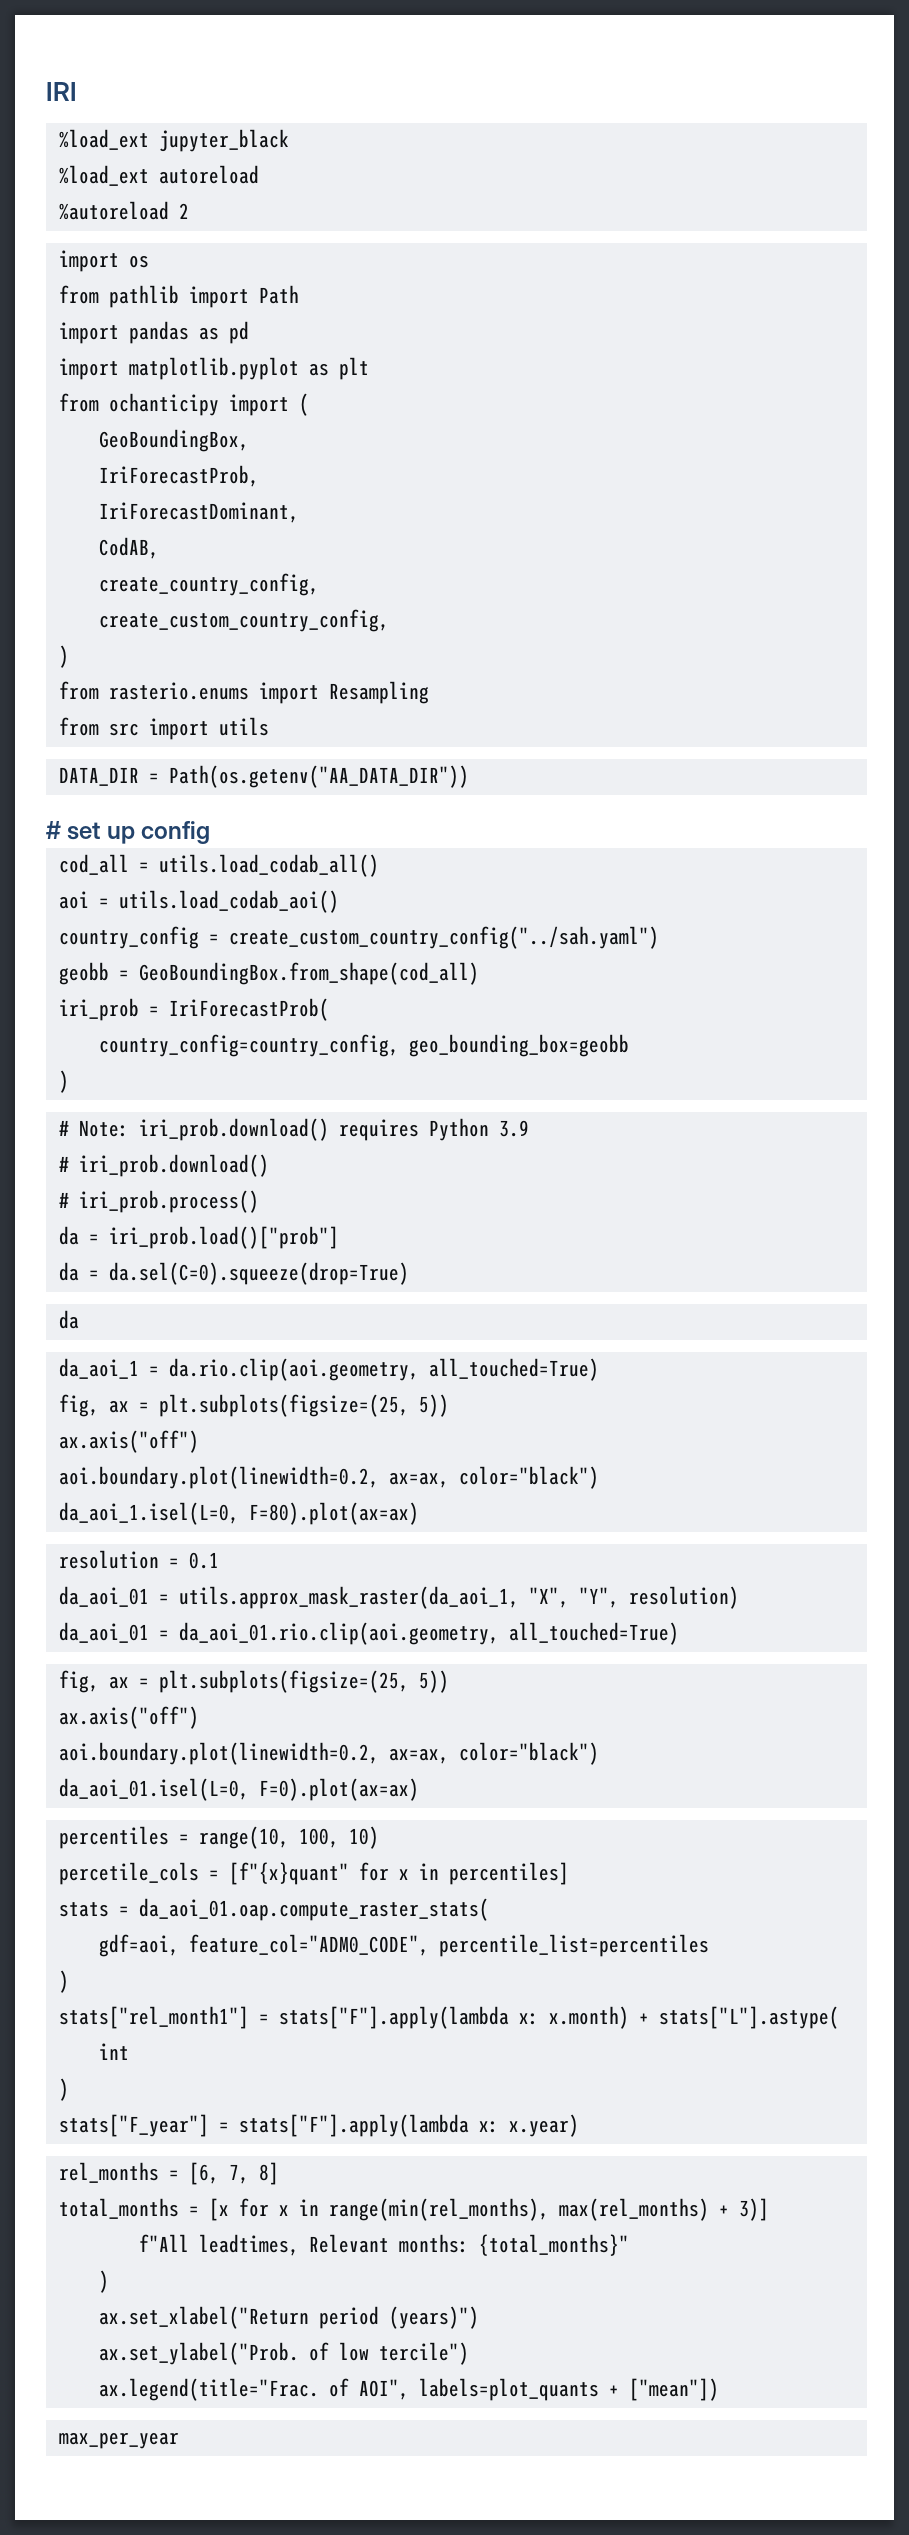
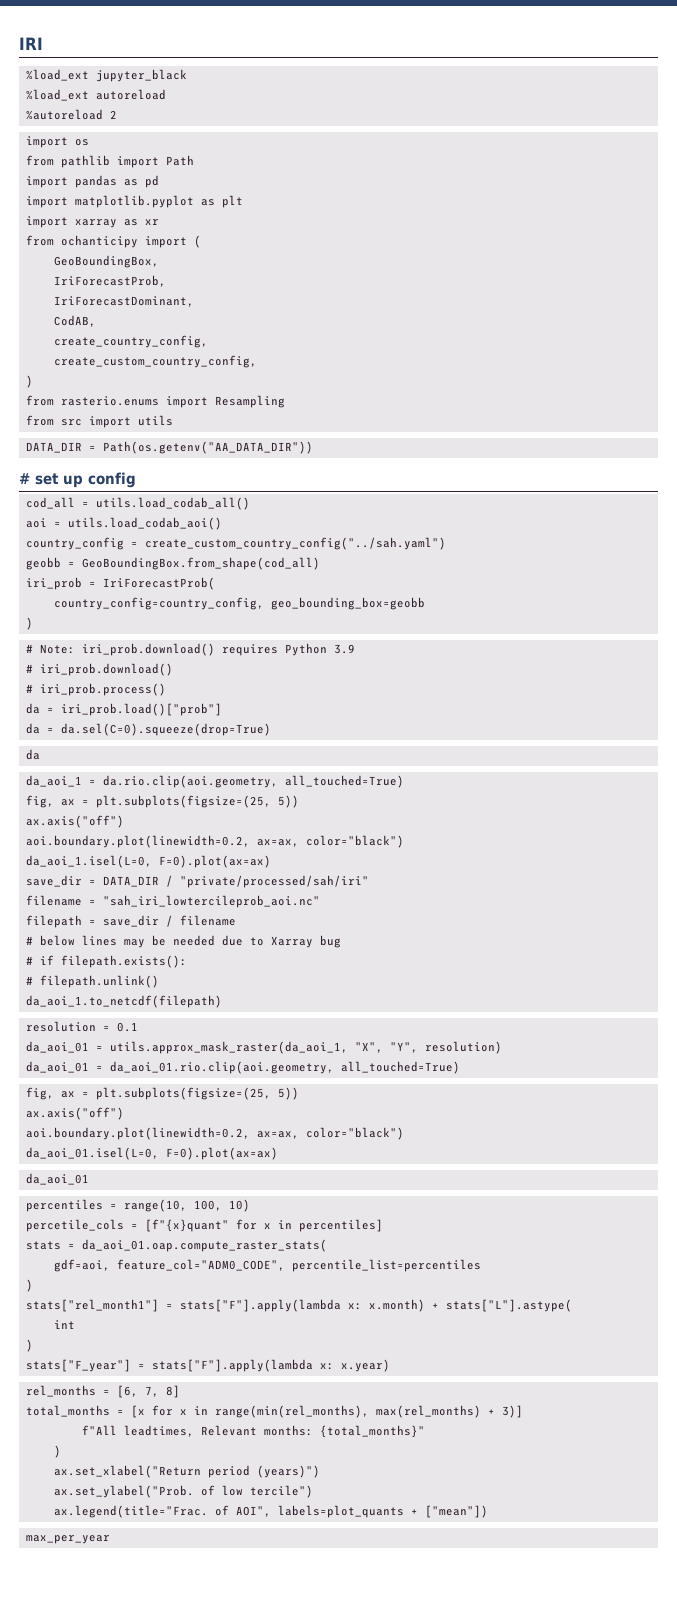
(369, 368) none -> [25,216,159,228] // import xarray as xr
[248,1502,419,1525] F=80).plot(ax=ax) -> [158,855,271,868] [25,875,369,888] [25,895,320,908] [25,915,236,928] [25,935,341,948] [25,955,187,968] [25,975,159,988] [25,995,222,1008] F=0).plot(ax=ax) // save_dir = DATA_DIR / "private/processed/sah/iri" // filename = "sah_iri_lowtercileprob_aoi.nc" // filepath = save_dir / filename // # below lines may be needed due to Xarray bug // # if filepath.exists(): // # filepath.unlink() // da_aoi_1.to_netcdf(filepath)
(419, 1789) none -> [25,1173,89,1185] // da_aoi_01

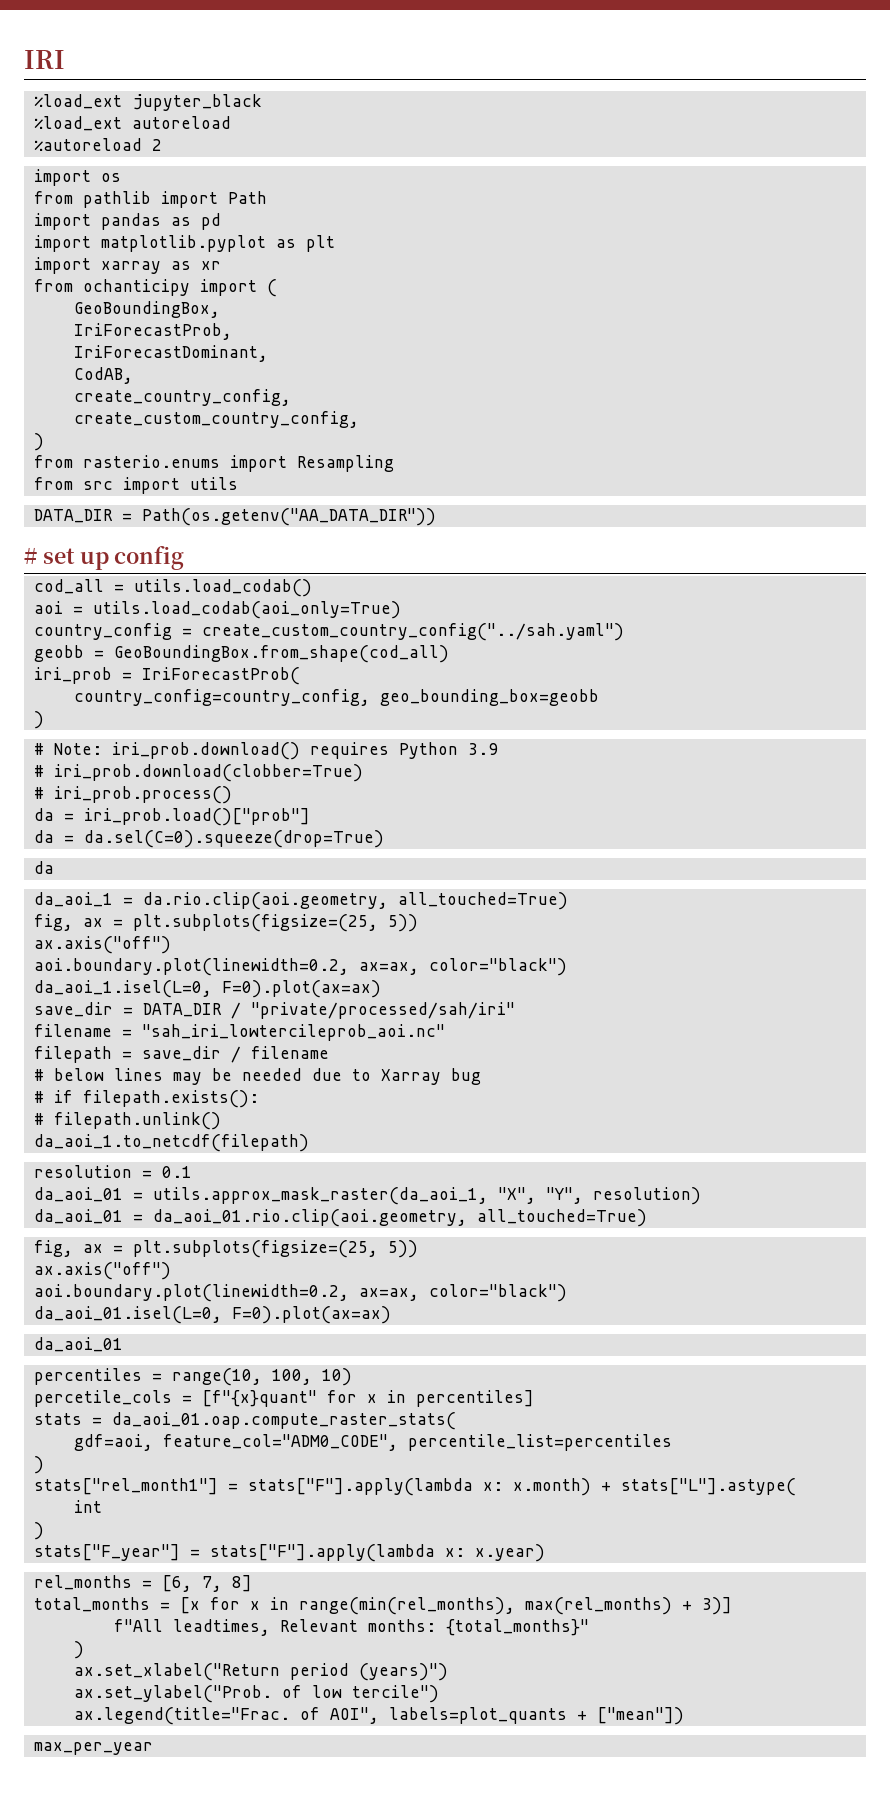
[95,497,250,510] utils.load_codab_all() -> [133,579,312,597] utils.load_codab()
[67,517,222,530] utils.load_codab_aoi() -> [92,601,401,619] utils.load_codab(aoi_only=True)
[39,663,173,676] iri_prob.download() -> [53,764,363,782] iri_prob.download(clobber=True)

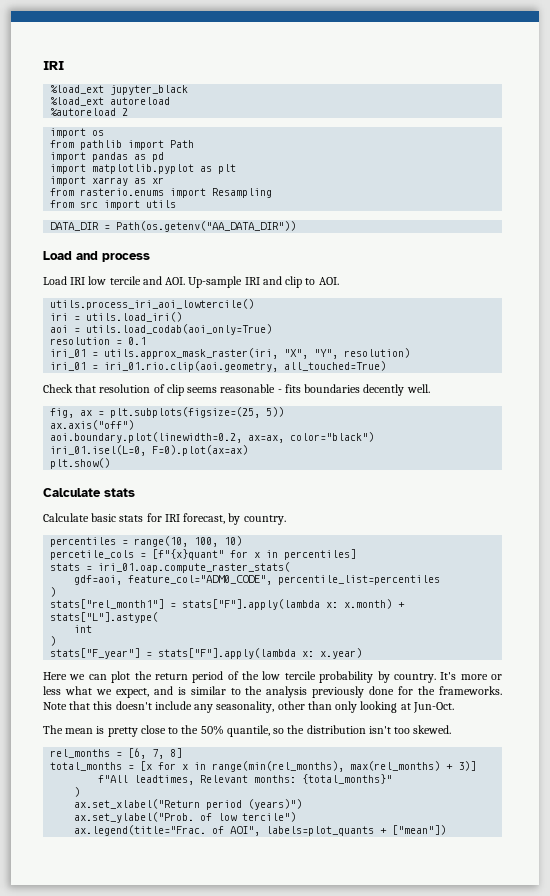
[33,279,277,297] [73,301,220,318] [73,323,232,340] [73,345,268,362] [73,367,133,384] [73,389,291,406] [73,411,359,428] [33,433,44,451] // from ochanticipy import ( // GeoBoundingBox, // IriForecastProb, // IriForecastDominant, // CodAB, // create_country_config, // create_custom_country_config, // ) -> (165, 180) none
[24,546,185,570] [33,579,312,597] [33,601,401,619] [33,623,624,641] [33,645,449,663] [33,667,300,685] [73,689,599,706] [33,711,44,729] [33,742,498,760] [33,764,363,782] [33,786,232,804] [33,808,310,826] [33,830,384,848] [33,861,54,874] [33,892,568,910] [33,914,418,932] [33,936,171,954] [33,958,567,976] [33,980,381,998] [33,1002,515,1019] [33,1024,445,1041] [33,1046,329,1063] [33,1068,481,1085] [33,1090,259,1108] [33,1112,221,1130] [33,1134,309,1152] [33,1165,192,1178] [33,1187,701,1205] [33,1209,647,1227] [33,1240,418,1258] [33,1262,171,1280] [33,1284,567,1302] [33,1306,391,1324] [33,1337,123,1352] # set up config // cod_all = utils.load_codab() // aoi = utils.load_codab(aoi_only=True) // country_config = create_custom_country_config("../sah.yaml") // geobb = GeoBoundingBox.from_shape(cod_all) // iri_prob = IriForecastProb( // country_config=country_config, geo_bounding_box=geobb // ) // # Note: iri_prob.download() requires Python 3.9 // # iri_prob.download(clobber=True) // # iri_prob.process() // da = iri_prob.load()["prob"] // da = da.sel(C=0).squeeze(drop=True) // da // da_aoi_1 = da.rio.clip(aoi.geometry, all_touched=True) // fig, ax = plt.subplots(figsize=(25, 5)) // ax.axis("off") // aoi.boundary.plot(linewidth=0.2, ax=ax, color="black") // da_aoi_1.isel(L=0, F=0).plot(ax=ax) // save_dir = DATA_DIR / "private/processed/sah/iri" // filename = "sah_iri_lowtercileprob_aoi.nc" // filepath = save_dir / filename // # below lines may be needed due to Xarray bug // # if filepath.exists(): // # filepath.unlink() // da_aoi_1.to_netcdf(filepath) // resolution = 0.1 // da_aoi_01 = utils.approx_mask_raster(da_aoi_1, "X", "Y", resolution) // da_aoi_01 = da_aoi_01.rio.clip(aoi.geometry, all_touched=True) // fig, ax = plt.subplots(figsize=(25, 5)) // ax.axis("off") // aoi.boundary.plot(linewidth=0.2, ax=ax, color="black") // da_aoi_01.isel(L=0, F=0).plot(ax=ax) // da_aoi_01 -> [43,251,150,262] [43,276,339,288] [50,299,255,310] [50,312,183,322] [50,324,273,335] [50,337,147,345] [50,348,411,359] [50,361,387,372] [43,384,430,396] [50,407,285,418] [50,420,135,430] [50,432,375,443] [50,445,249,456] [50,458,111,469] [43,488,135,497] [43,513,286,525] Load and process // Load IRI low tercile and AOI. Up-sample IRI and clip to AOI. // utils.process_iri_aoi_lowtercile() // iri = utils.load_iri() // aoi = utils.load_codab(aoi_only=True) // resolution = 0.1 // iri_01 = utils.approx_mask_raster(iri, "X", "Y", resolution) // iri_01 = iri_01.rio.clip(aoi.geometry, all_touched=True) // Check that resolution of clip seems reasonable - fits boundaries decently well. // fig, ax = plt.subplots(figsize=(25, 5)) // ax.axis("off") // aoi.boundary.plot(linewidth=0.2, ax=ax, color="black") // iri_01.isel(L=0, F=0).plot(ax=ax) // plt.show() // Calculate stats // Calculate basic stats for IRI forecast, by country.
[111,1412,456,1430] da_aoi_01.oap.compute_raster_stats( -> [98,562,291,573] iri_01.oap.compute_raster_stats(
(545, 1553) none -> [43,671,502,683] [43,686,502,698] [43,701,454,713] [43,725,452,737] // Here we can plot the return period of the low tercile probability by country. It's more or less what we expect, and is similar to the analysis previously done for the frameworks. Note that this doesn't include any seasonality, other than only looking at Jun-Oct. // The mean is pretty close to the 50% quantile, so the distribution isn't too skewed.
[33,1742,153,1755] // max_per_year -> (447, 830) none

